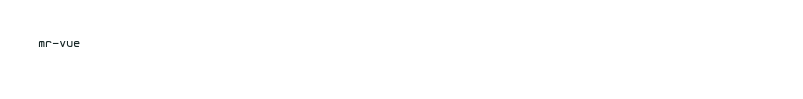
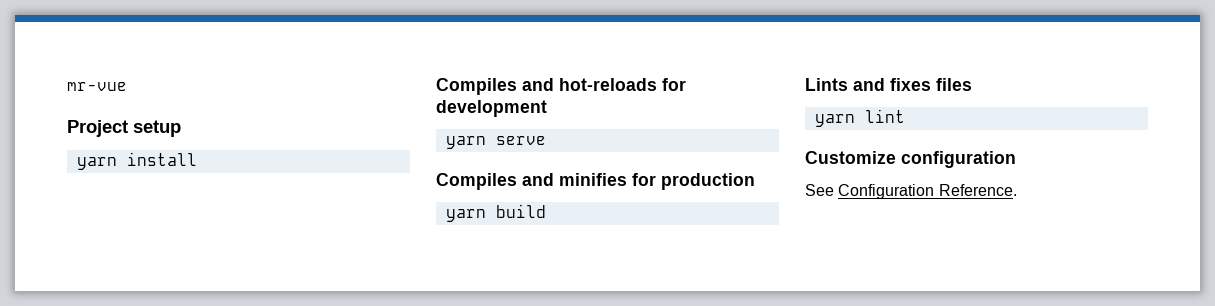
(80, 44) none -> [67,120,181,137] [76,152,197,170] [436,78,686,95] [436,100,547,117] [445,136,546,149] [436,173,755,190] [445,204,546,222] [805,78,972,91] [814,109,905,127] [805,151,1016,168] [805,184,1017,199] // Project setup // yarn install // Compiles and hot-reloads for development // yarn serve // Compiles and minifies for production // yarn build // Lints and fixes files // yarn lint // Customize configuration // See Configuration Reference.

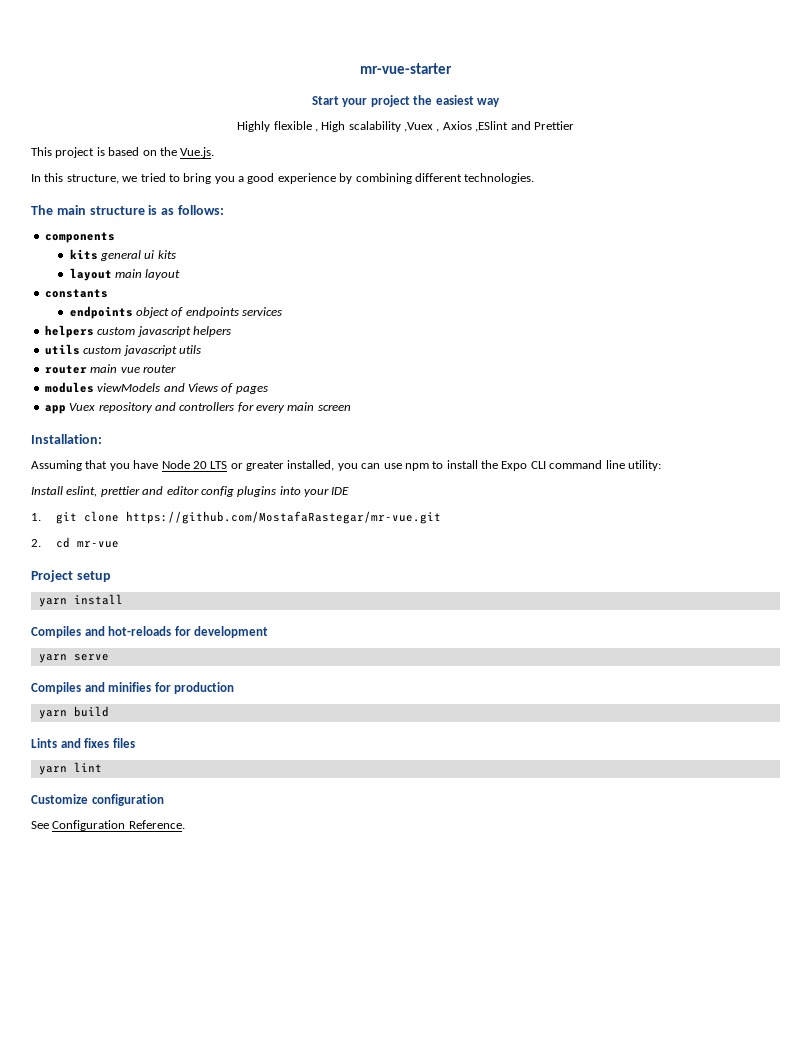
(67, 86) none -> [360,63,452,74] [311,95,501,107] [237,121,574,132] [31,147,215,158] [31,173,535,184] [31,205,224,215] [44,232,115,243] [69,249,176,261] [69,268,181,281] [44,289,108,298] [69,306,283,319] [44,325,231,338] [44,344,201,356] [44,364,176,374] [44,382,268,394] [44,402,351,414] [31,434,102,444] [31,460,661,471] [31,486,350,497] [31,511,441,524] [31,537,70,548] mr-vue-starter // Start your project the easiest way // Highly flexible , High scalability ,Vuex , Axios ,ESlint and Prettier // This project is based on the Vue.js. // In this structure, we tried to bring you a good experience by combining different technologies. // The main structure is as follows: // components // kits general ui kits // layout main layout // constants // endpoints object of endpoints services // helpers custom javascript helpers // utils custom javascript utils // router main vue router // modules viewModels and Views of pages // app Vuex repository and controllers for every main screen // Installation: // Assuming that you have Node 20 LTS or greater installed, you can use npm to install the Expo CLI command line utility: // Install eslint, prettier and editor config plugins into your IDE // 1. git clone https://github.com/MostafaRastegar/mr-vue.git // 2. cd

